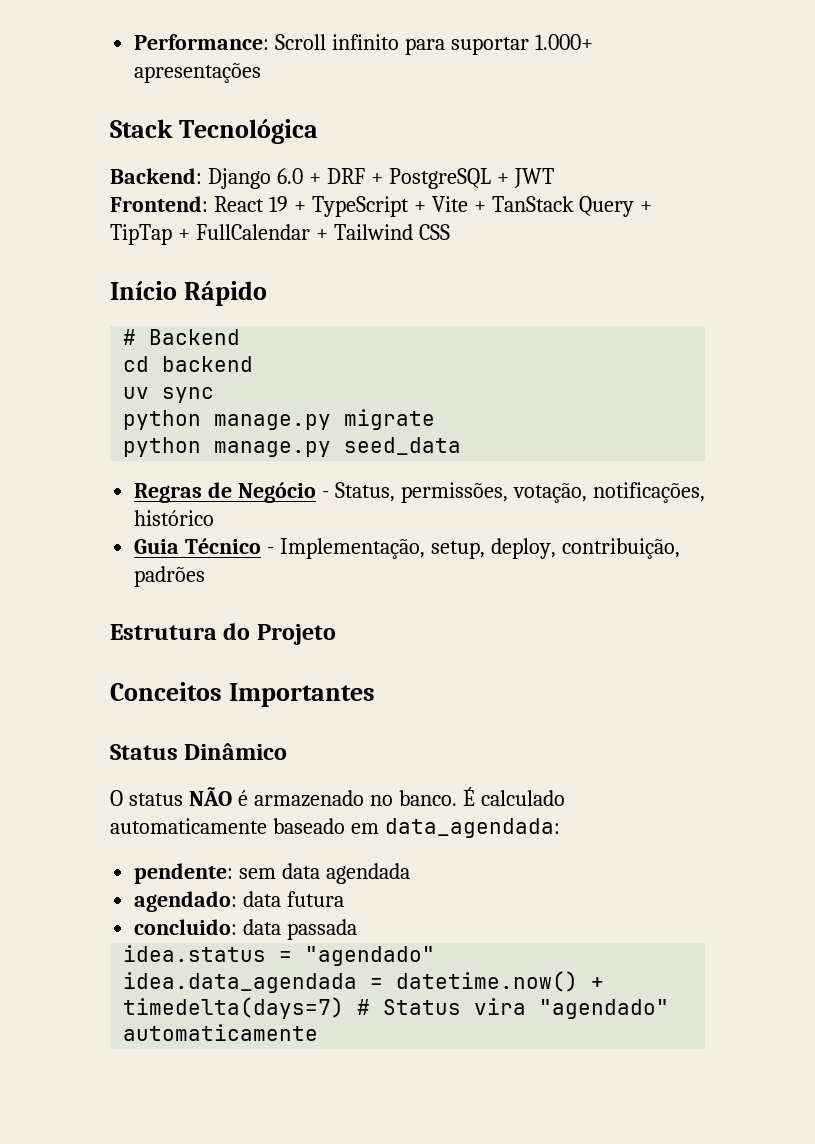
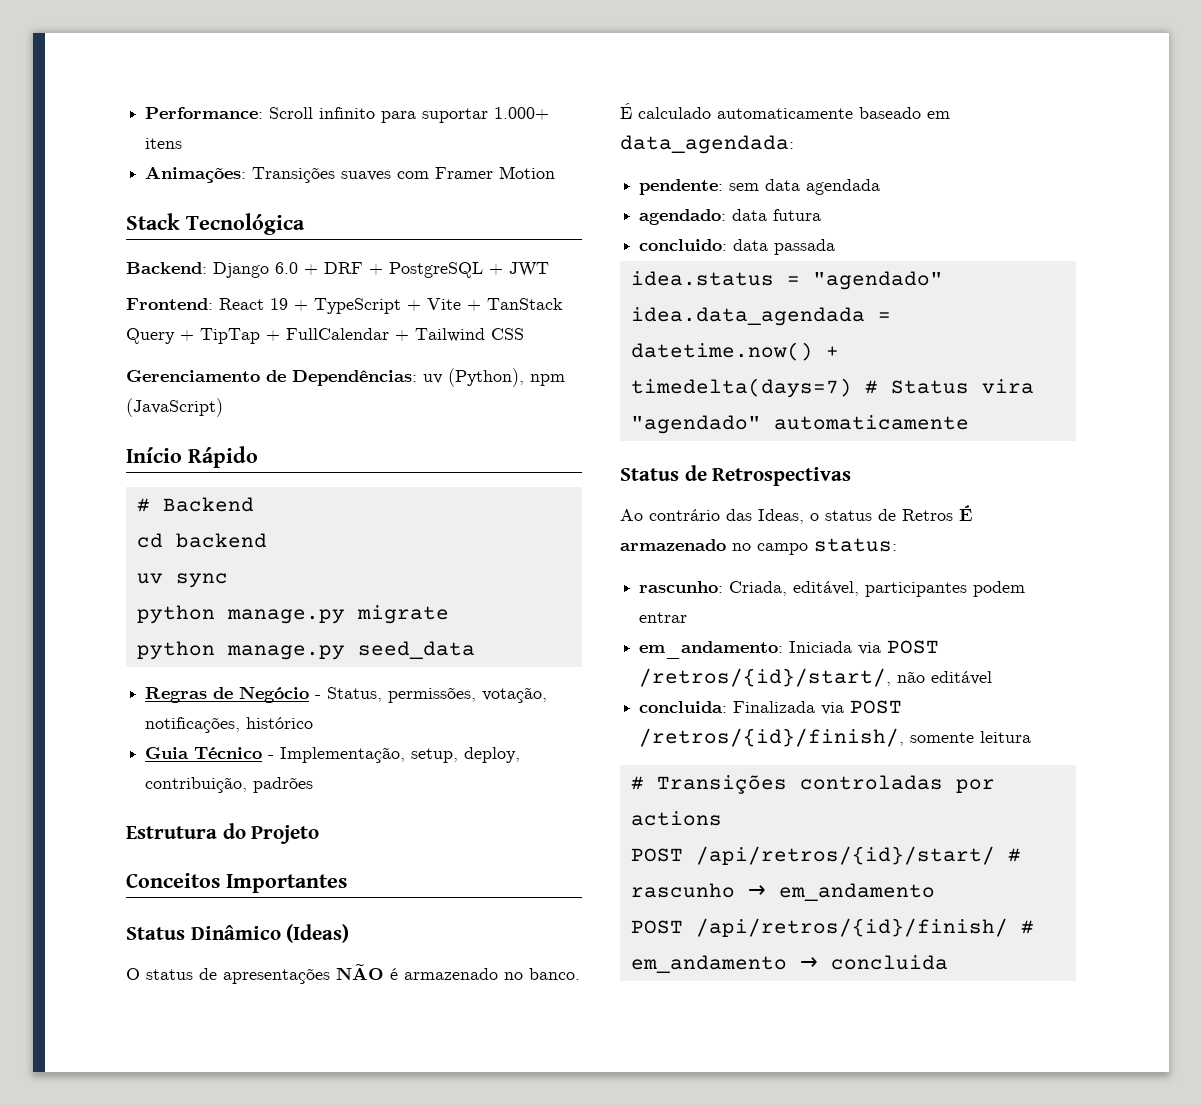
[134,63,262,83] apresentações -> [145,138,183,149] [145,166,556,183] itens // Animações: Transições suaves com Framer Motion
(450, 232) none -> [126,368,565,387] [126,398,223,417] // Gerenciamento de Dependências: uv (Python), npm (JavaScript)
(288, 751) none -> [286,924,350,943] (Ideas)
(183, 799) none -> [199,968,330,984] de apresentações
(319, 1032) none -> [620,465,852,486] [620,505,973,524] [620,538,897,555] [639,581,1026,597] [639,612,688,623] [639,640,940,659] [639,668,993,687] [639,700,903,715] [639,728,1032,747] [630,775,995,794] [630,811,722,826] [630,846,1021,865] [630,883,935,901] [630,918,1034,937] [630,955,948,973] // Status de Retrospectivas // Ao contrário das Ideas, o status de Retros É armazenado no campo status: // rascunho: Criada, editável, participantes podem entrar // em_andamento: Iniciada via POST /retros/{id}/start/, não editável // concluida: Finalizada via POST /retros/{id}/finish/, somente leitura // # Transições controladas por actions // POST /api/retros/{id}/start/ # rascunho → em_andamento // POST /api/retros/{id}/finish/ # em_andamento → concluida

